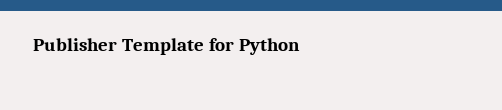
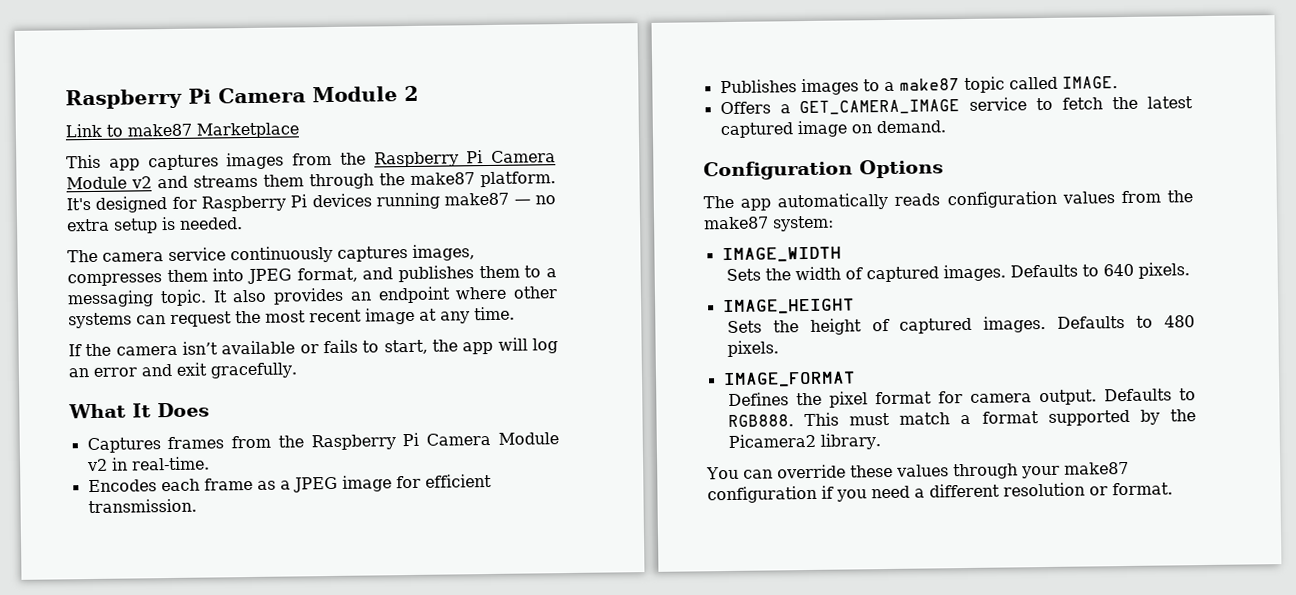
[33,38,300,55] Publisher Template for Python -> [65,85,419,110] [65,122,299,139] [66,150,556,171] [66,171,556,190] [66,192,556,213] [66,216,243,234] [67,244,475,264] [67,265,557,287] [67,286,558,308] [68,306,515,329] [68,337,558,357] [68,362,297,379] [68,402,210,419] [86,432,559,454] [85,456,210,472] [87,473,492,493] [87,498,197,514] [719,76,1118,96] [719,96,1193,116] [719,120,946,139] [703,159,944,181] [703,190,1193,211] [703,215,834,232] [721,246,842,263] [725,262,1190,283] [722,298,855,315] [726,315,1195,335] [726,340,779,358] [722,371,856,388] [727,388,1196,408] [727,409,1196,428] [727,433,881,450] [706,461,1129,480] [707,482,1173,504] Raspberry Pi Camera Module 2 // Link to make87 Marketplace // This app captures images from the Raspberry Pi Camera Module v2 and streams them through the make87 platform. It's designed for Raspberry Pi devices running make87 — no extra setup is needed. // The camera service continuously captures images, compresses them into JPEG format, and publishes them to a messaging topic. It also provides an endpoint where other systems can request the most recent image at any time. // If the camera isn’t available or fails to start, the app will log an error and exit gracefully. // What It Does // Captures frames from the Raspberry Pi Camera Module v2 in real-time. // Encodes each frame as a JPEG image for efficient transmission. // Publishes images to a make87 topic called IMAGE. // Offers a GET_CAMERA_IMAGE service to fetch the latest captured image on demand. // Configuration Options // The app automatically reads configuration values from the make87 system: // IMAGE_WIDTH // Sets the width of captured images. Defaults to 640 pixels. // IMAGE_HEIGHT // Sets the height of captured images. Defaults to 480 pixels. // IMAGE_FORMAT // Defines the pixel format for camera output. Defaults to RGB888. This must match a format supported by the Picamera2 library. // You can override these values through your make87 configuration if you need a different resolution or format.

